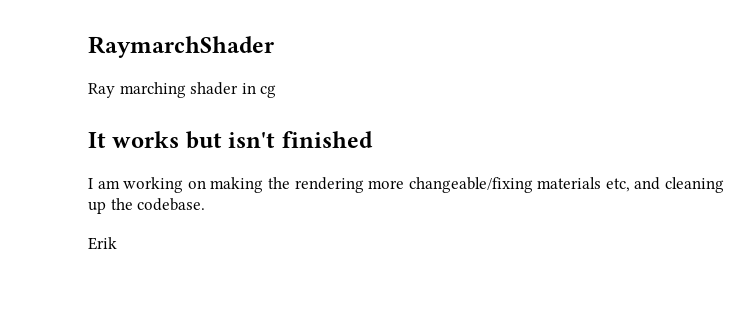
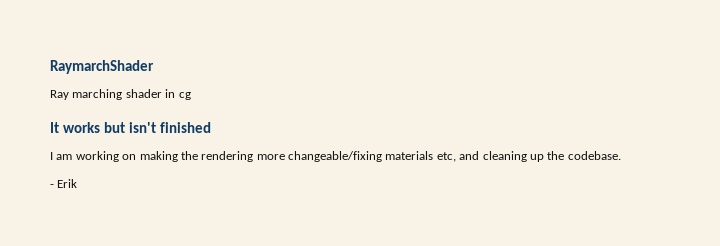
(206, 204) none -> [50,184,54,188] -

